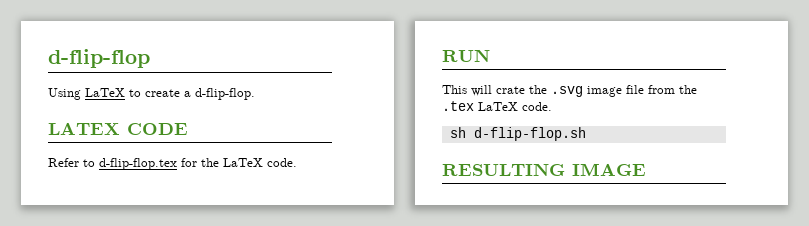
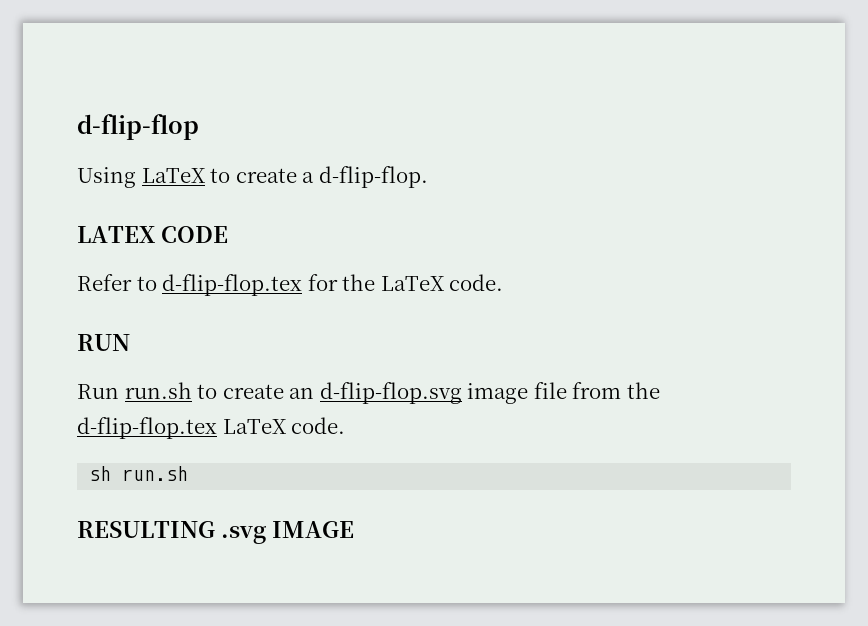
[442,85,583,97] This will crate the .svg -> [77,382,462,404] Run run.sh to create an d-flip-flop.svg
[442,101,474,111] .tex -> [77,417,217,439] d-flip-flop.tex
[473,127,586,141] d-flip-flop.sh -> [122,466,189,481] run.sh
(565, 169) none -> [221,526,267,544] .svg

